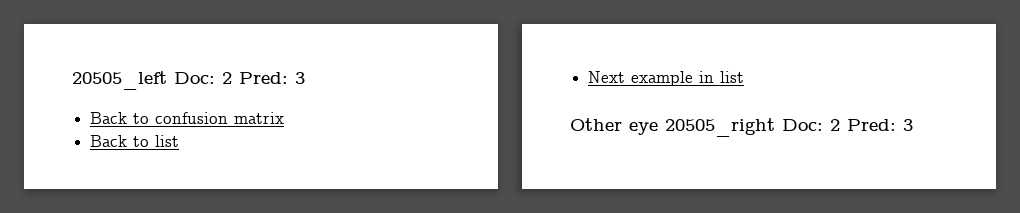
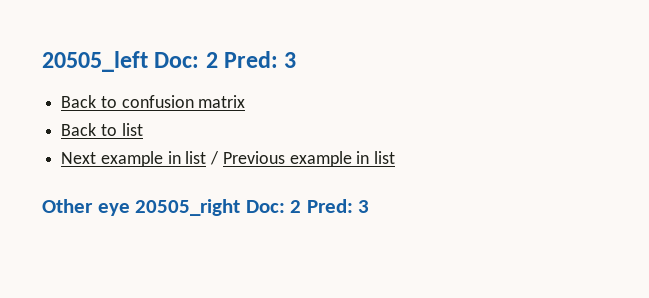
(745, 77) none -> [210,151,396,167] / Previous example in list

